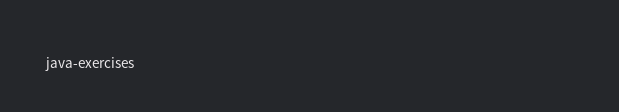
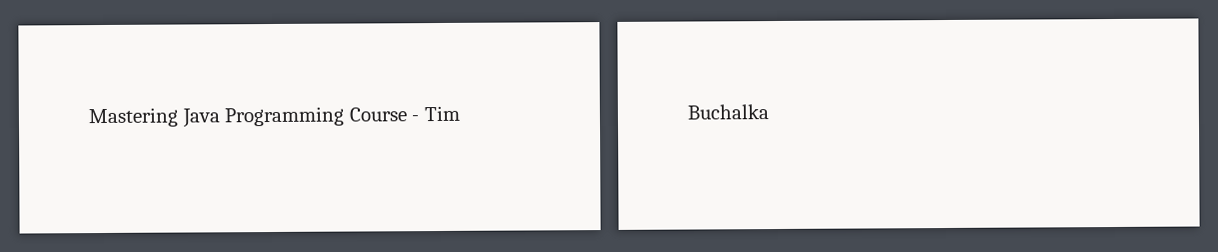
[45,57,134,71] java-exercises -> [88,104,769,128] Mastering Java Programming Course - Tim Buchalka

